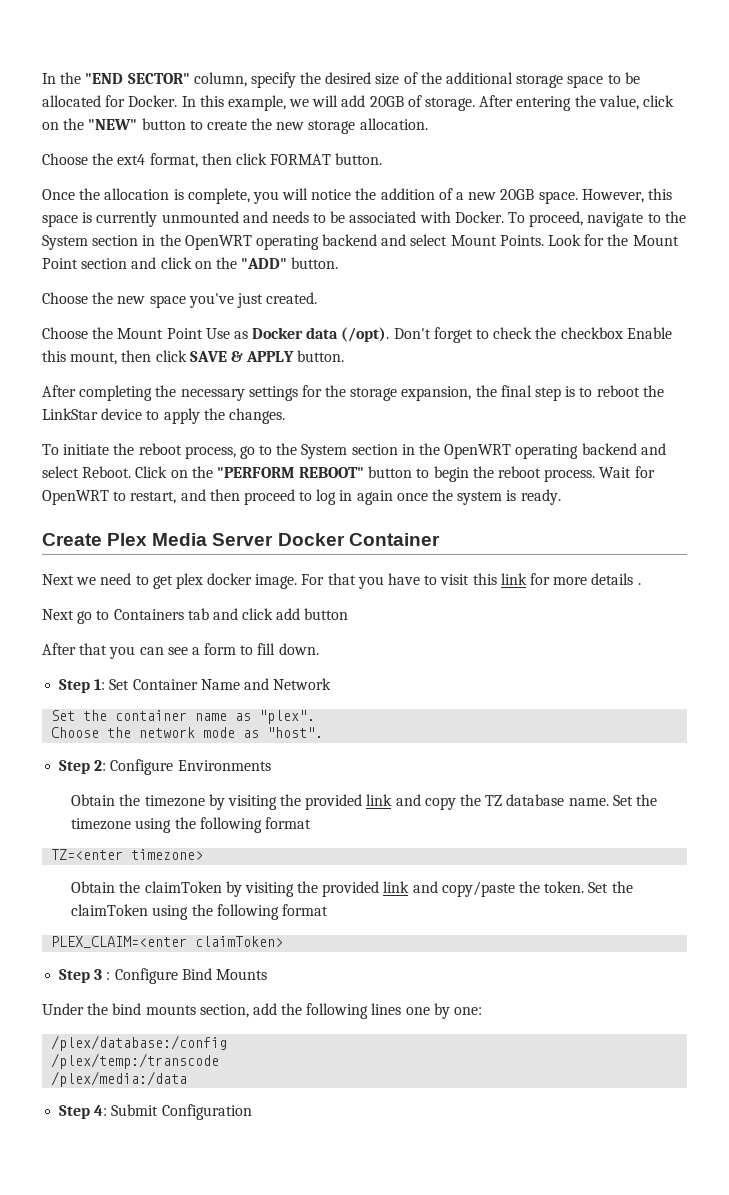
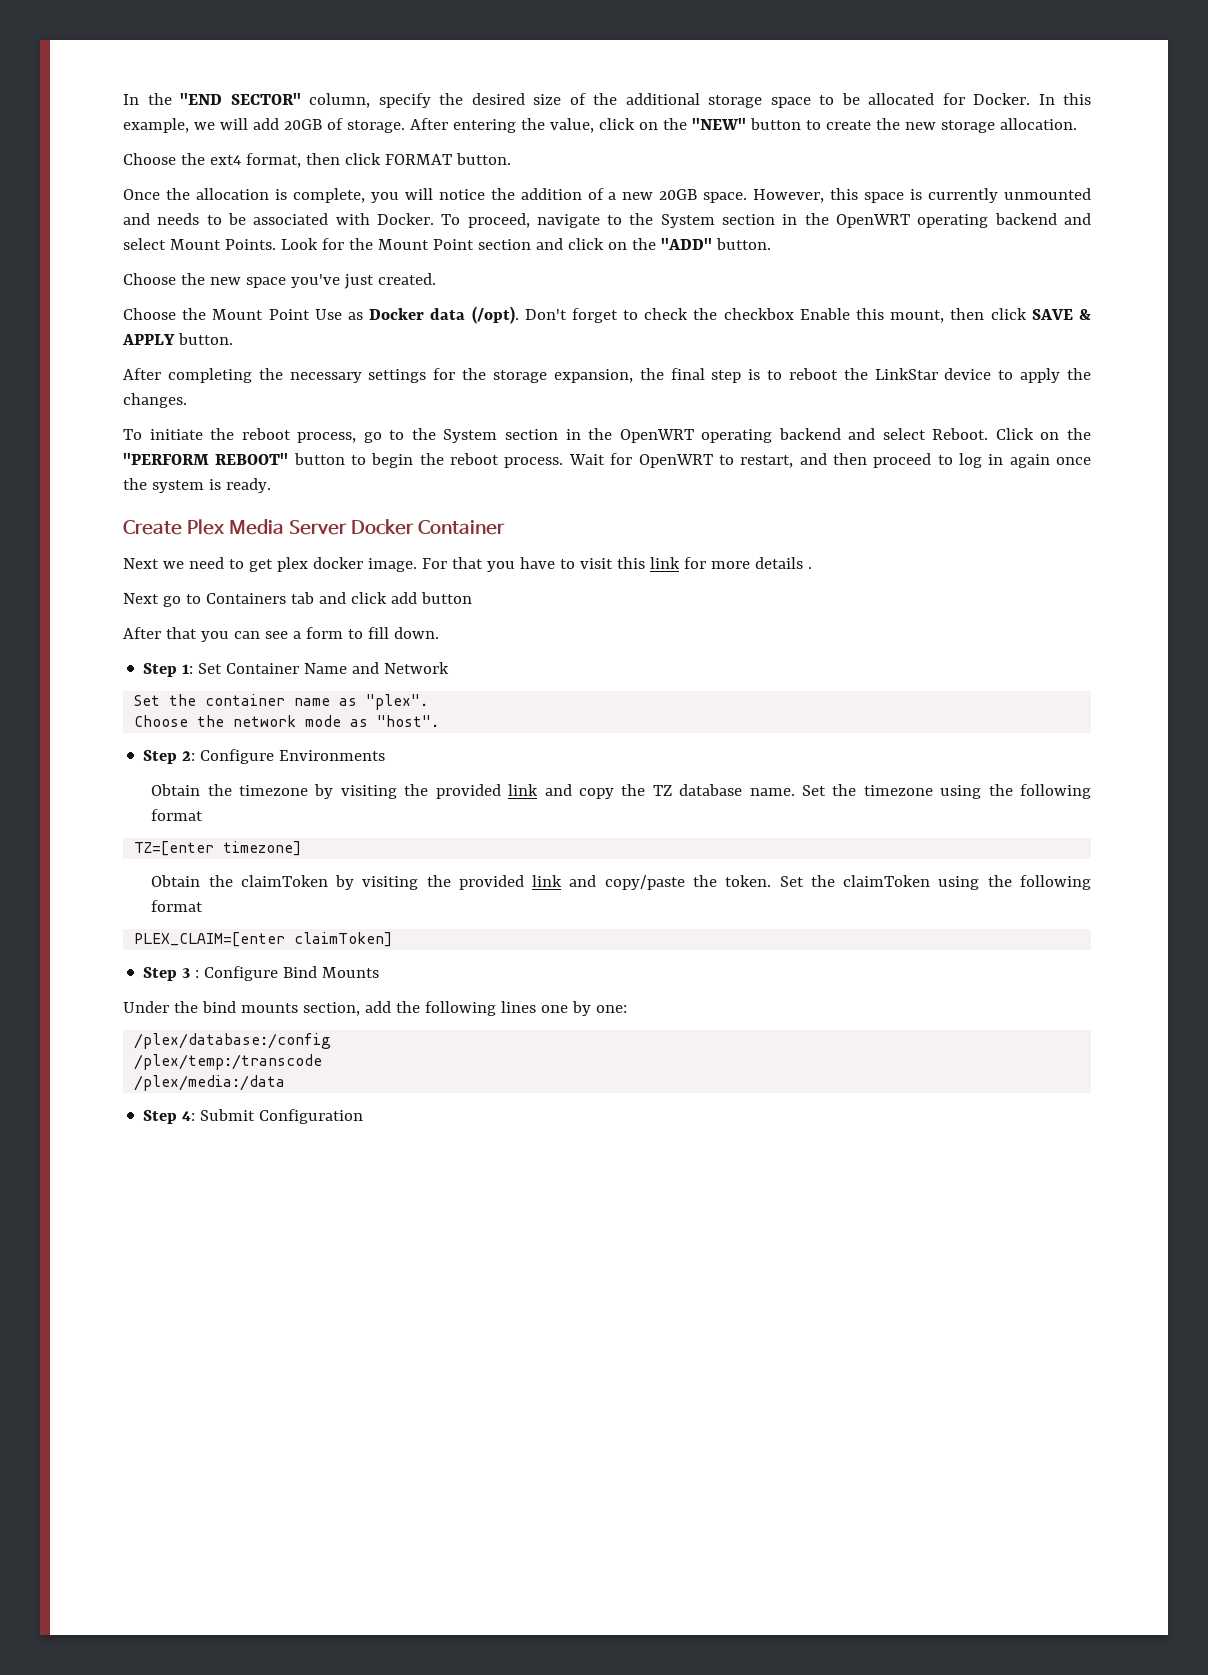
[51,849,204,860] TZ=<enter timezone> -> [134,841,302,856] TZ=[enter timezone]
[51,936,284,948] PLEX_CLAIM=<enter claimToken> -> [134,932,393,947] PLEX_CLAIM=[enter claimToken]

